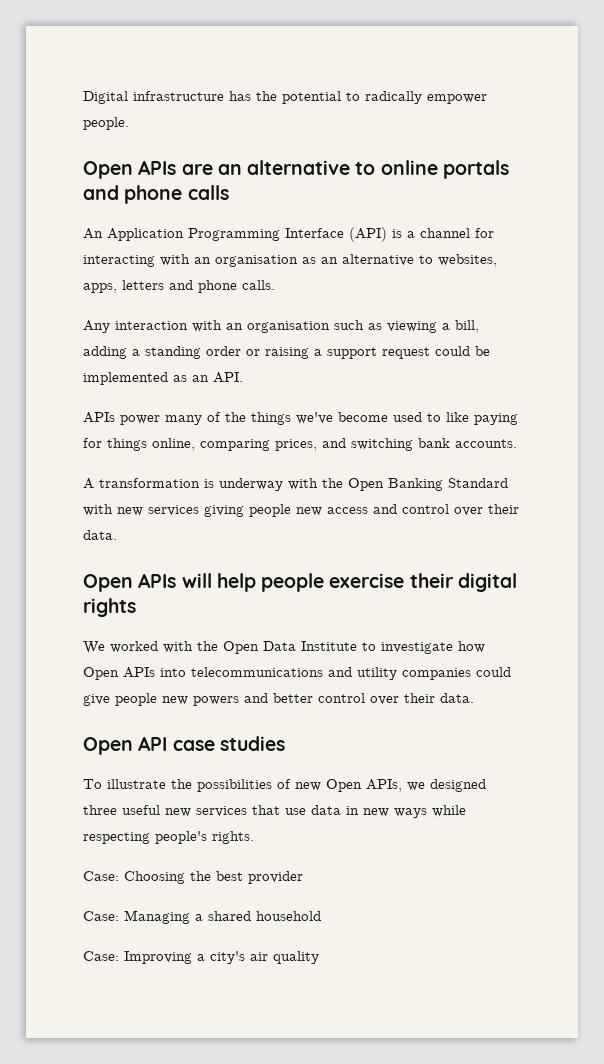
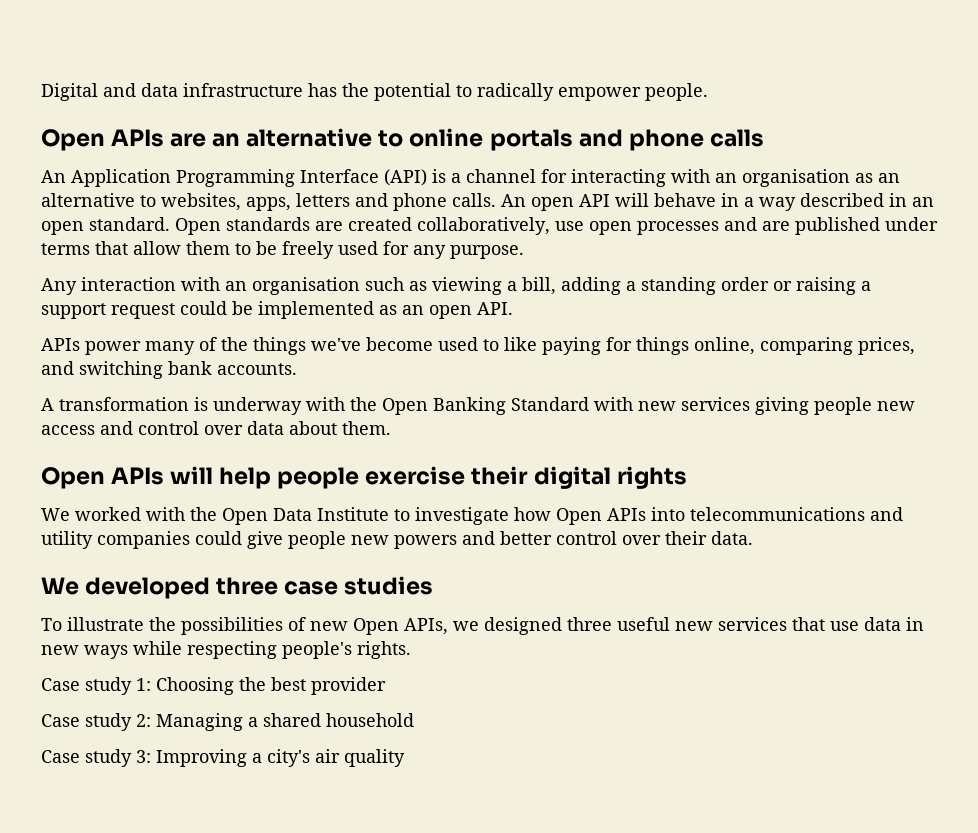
(128, 97) none -> [103,83,178,97] and data
(275, 285) none -> [501,193,934,211] [41,217,938,235] [41,241,524,259] An open API will behave in a way described in an open standard. Open standards are created collaboratively, use open processes and are published under terms that allow them to be freely used for any purpose.
(209, 378) none -> [429,305,472,319] open
[488,504,519,514] [83,530,117,540] their data. -> [247,421,391,435] data about them.
[83,736,168,755] Open API -> [41,577,279,599] We developed three
[83,871,119,881] Case: -> [41,677,151,695] Case study 1:
[83,911,119,921] Case: -> [41,713,151,731] Case study 2:
[83,951,119,961] Case: -> [41,749,151,767] Case study 3:

